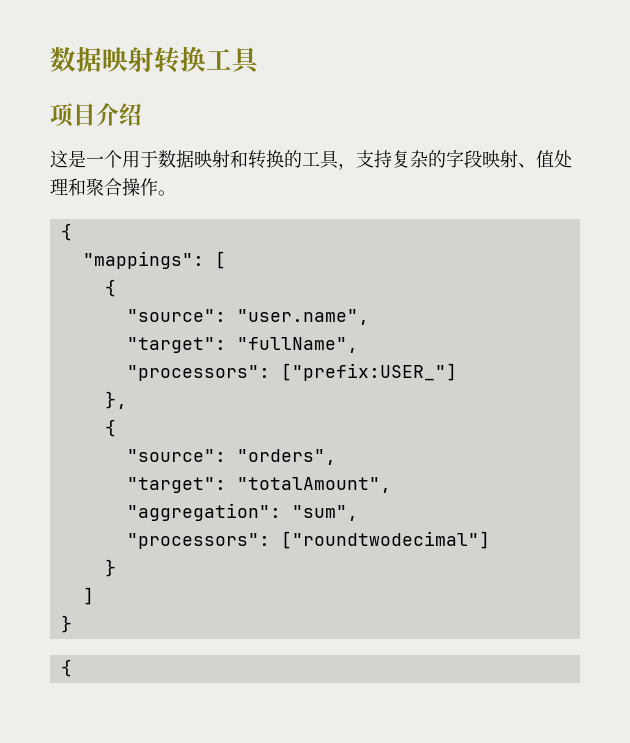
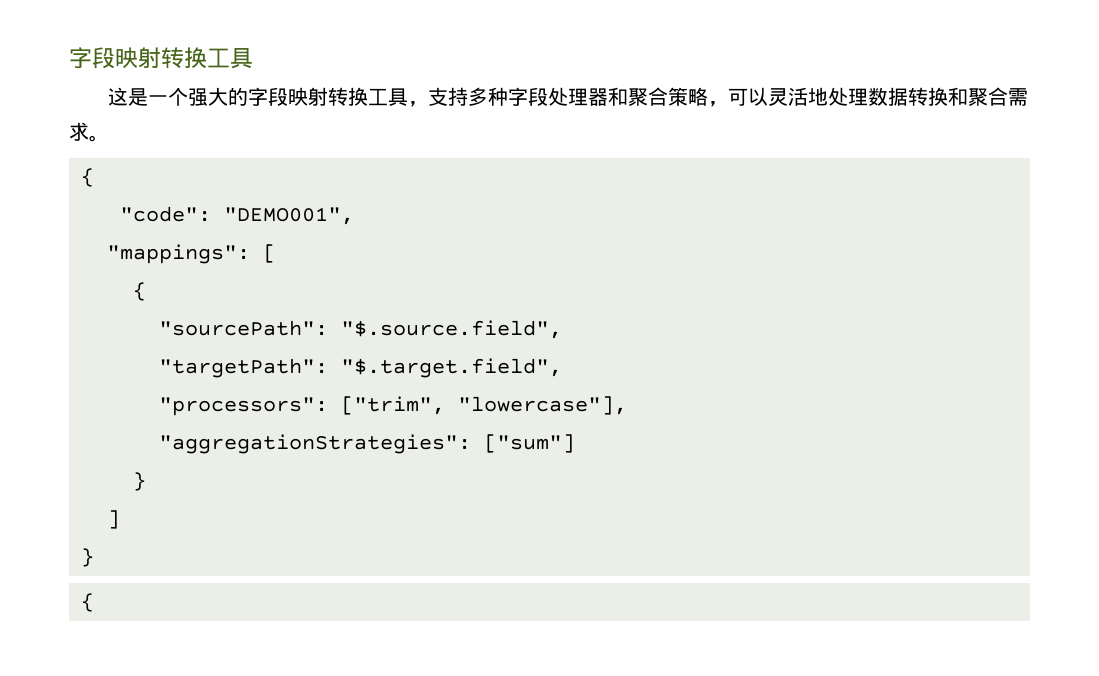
[50,46,261,74] [50,103,142,127] 数据映射转换工具 // 项目介绍 -> [69,47,253,69] 字段映射转换工具
[122,149,572,170] [50,178,158,196] 用于数据映射和转换的工具，支持复杂的字段映射、值处理和聚合操作 -> [187,87,1028,107] [69,122,89,141] 强大的字段映射转换工具，支持多种字段处理器和聚合策略，可以灵活地处理数据转换和聚合需求
(72, 232) none -> [120,206,354,225] // "code": "DEMO001",
[126,309,369,325] [126,337,358,353] [126,363,457,381] [104,391,127,409] [104,419,116,437] [126,449,336,465] [126,477,391,493] [126,503,358,521] [126,531,490,549] "source": "user.name", // "target": "fullName", // "processors": ["prefix:USER_"] // }, // { // "source": "orders", // "target": "totalAmount", // "aggregation": "sum", // "processors": ["roundtwodecimal"] -> [159,320,562,339] [159,358,562,378] [159,396,627,416] [159,434,575,454] "sourcePath": "$.source.field", // "targetPath": "$.target.field", // "processors": ["trim", "lowercase"], // "aggregationStrategies": ["sum"]

